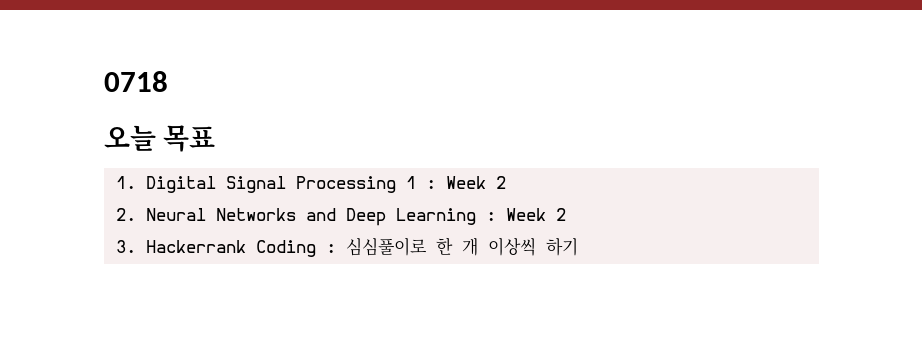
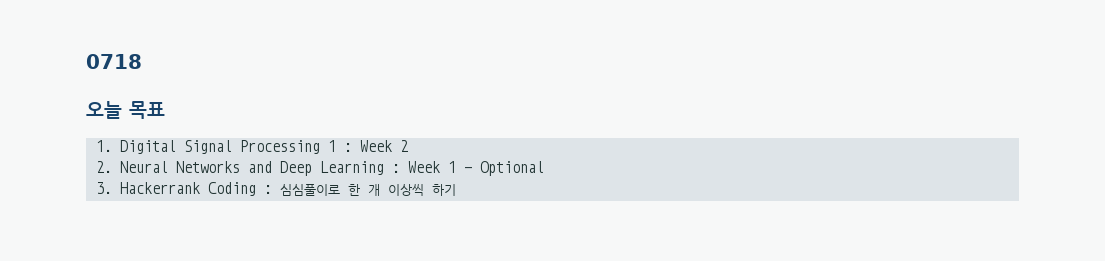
[556,208,566,221] 2 -> [447,161,544,176] 1 - Optional

